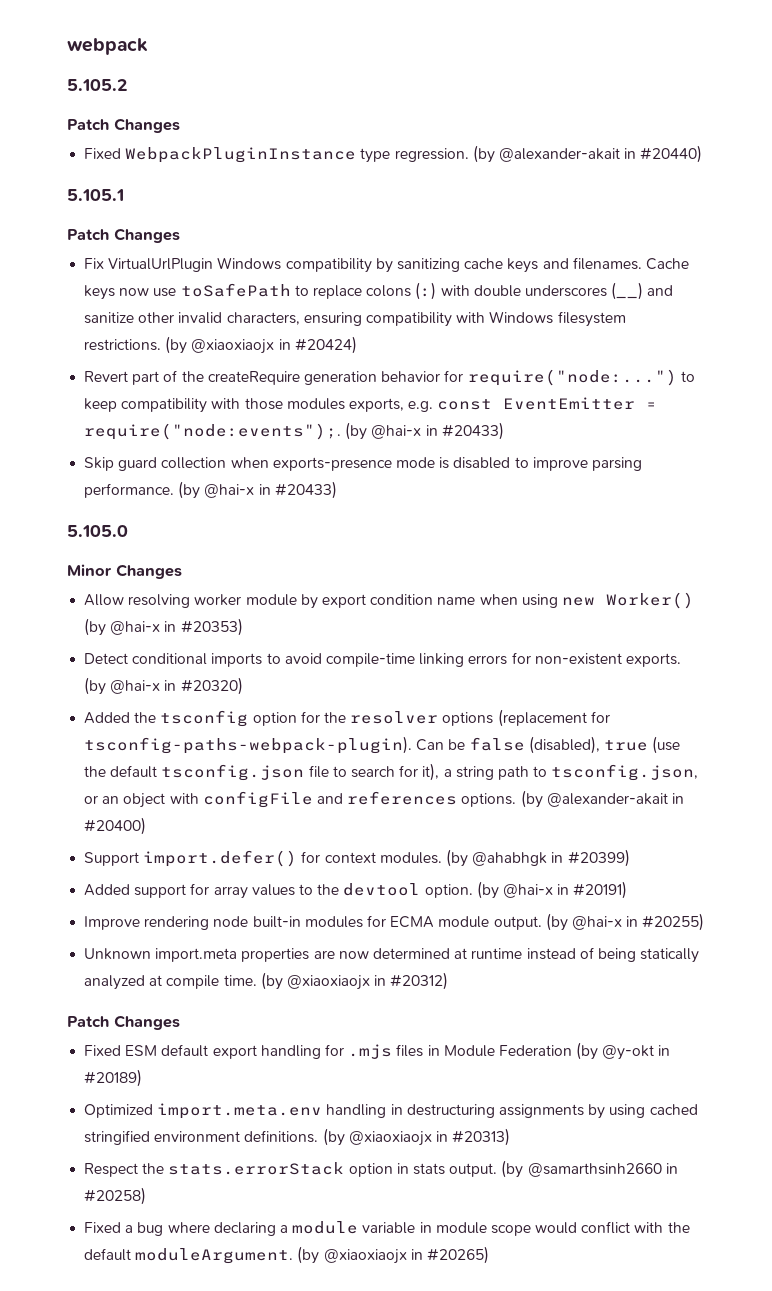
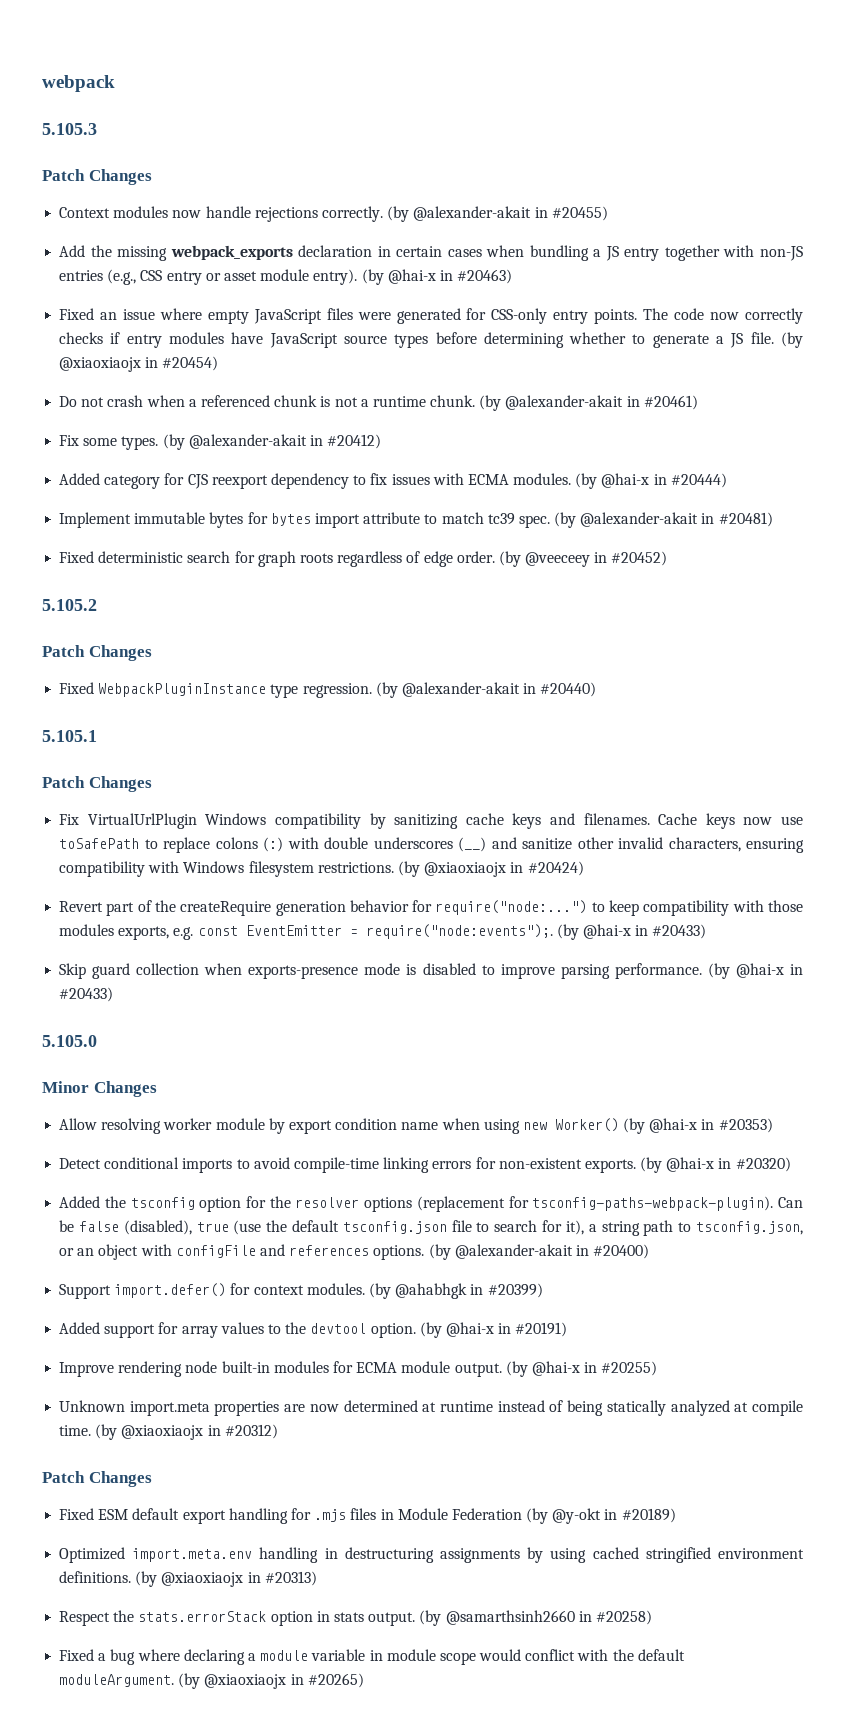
(148, 46) none -> [42,123,97,135] [42,169,152,185] [59,206,608,222] [59,245,803,261] [59,269,513,285] [59,308,804,324] [59,332,804,348] [59,356,219,372] [59,395,698,411] [59,434,382,450] [59,473,727,489] [59,512,773,528] [59,551,668,567] // 5.105.3 // Patch Changes // Context modules now handle rejections correctly. (by @alexander-akait in #20455) // Add the missing webpack_exports declaration in certain cases when bundling a JS entry together with non-JS entries (e.g., CSS entry or asset module entry). (by @hai-x in #20463) // Fixed an issue where empty JavaScript files were generated for CSS-only entry points. The code now correctly checks if entry modules have JavaScript source types before determining whether to generate a JS file. (by @xiaoxiaojx in #20454) // Do not crash when a referenced chunk is not a runtime chunk. (by @alexander-akait in #20461) // Fix some types. (by @alexander-akait in #20412) // Added category for CJS reexport dependency to fix issues with ECMA modules. (by @hai-x in #20444) // Implement immutable bytes for bytes import attribute to match tc39 spec. (by @alexander-akait in #20481) // Fixed deterministic search for graph roots regardless of edge order. (by @veeceey in #20452)

